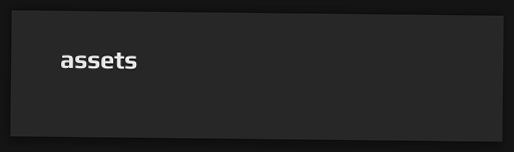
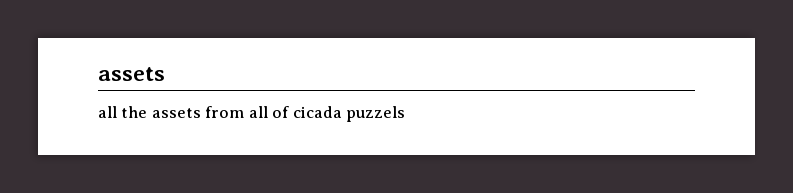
[60,51,138,70] assets -> [98,67,165,81] [98,106,406,122] assets // all the assets from all of cicada puzzels

